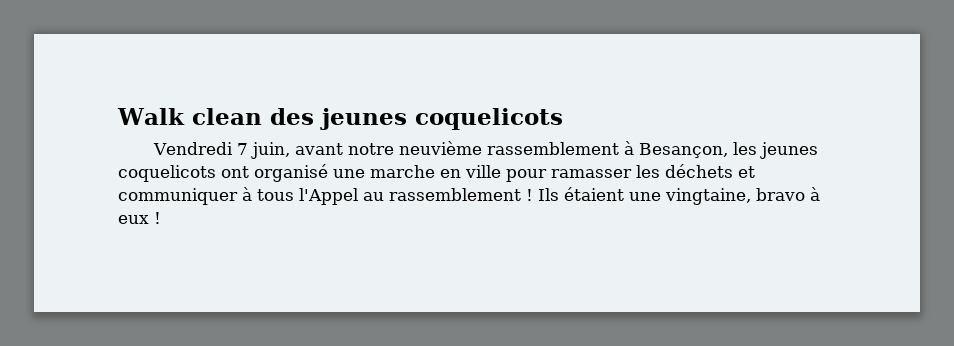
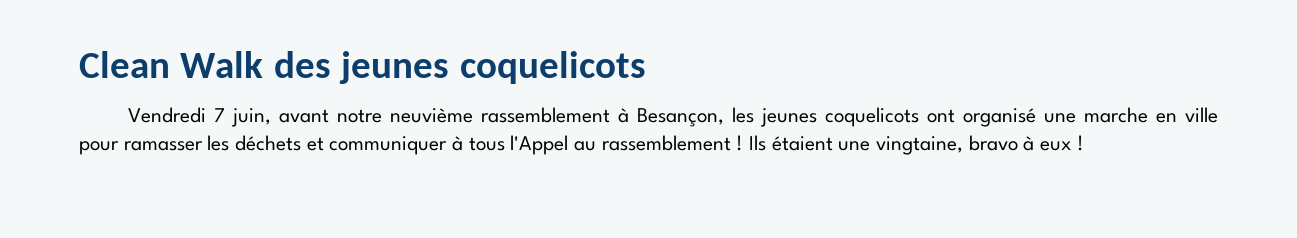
[117,108,262,125] Walk clean -> [79,51,264,78] Clean Walk

